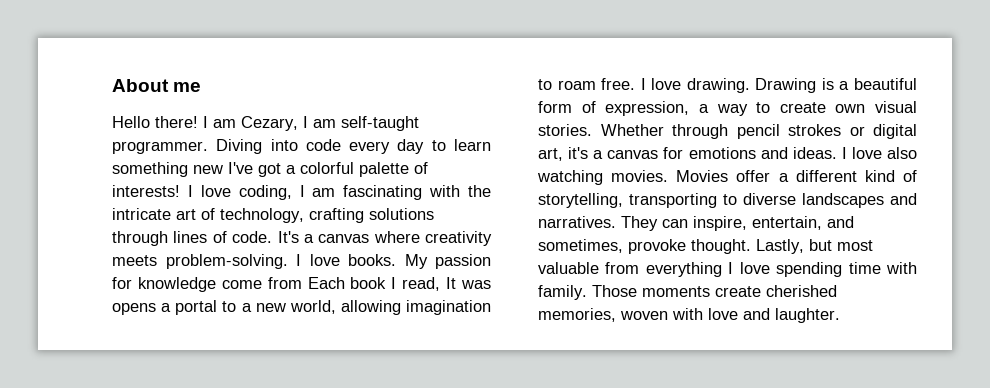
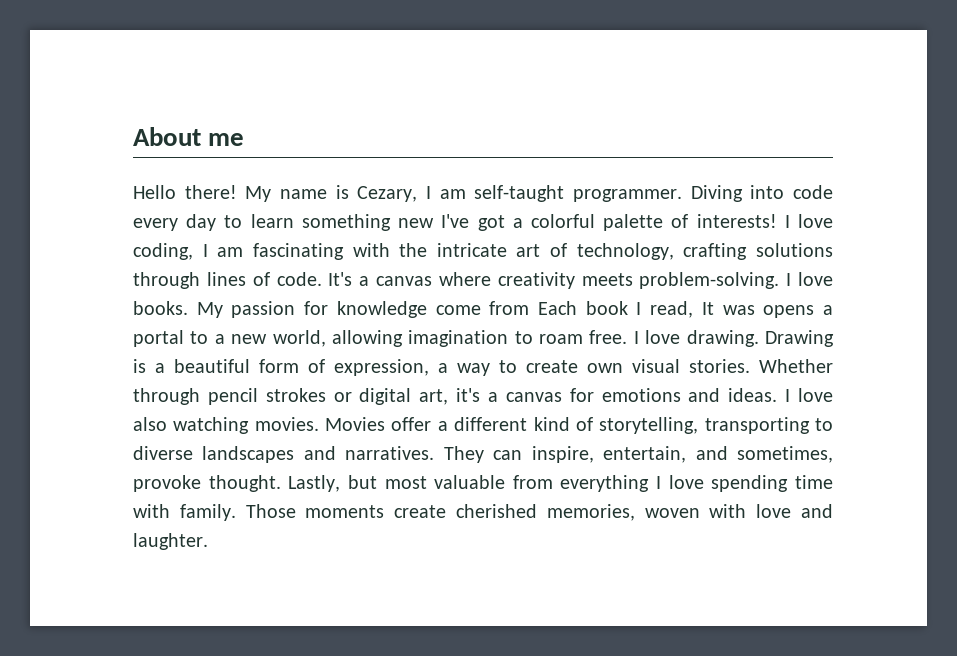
[203,116,236,128] I am -> [245,185,349,202] My name is

